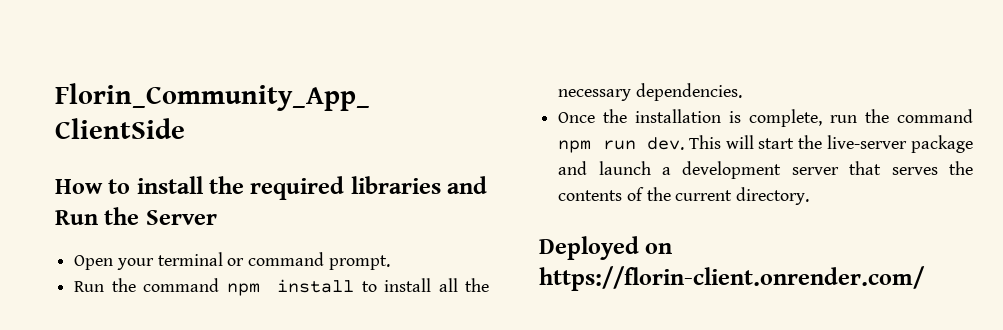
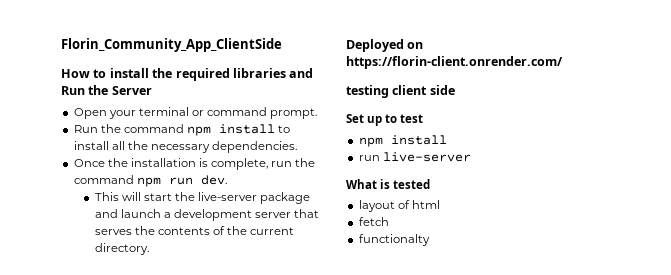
(684, 143) none -> (227, 180) //
(925, 278) none -> [346,85,455,98] [346,114,424,126] [358,135,447,147] [358,152,471,162] [346,179,431,189] [358,200,440,212] [358,217,389,226] [358,234,430,246] // testing client side // Set up to test // npm install // run live-server // What is tested // layout of html // fetch // functionalty

